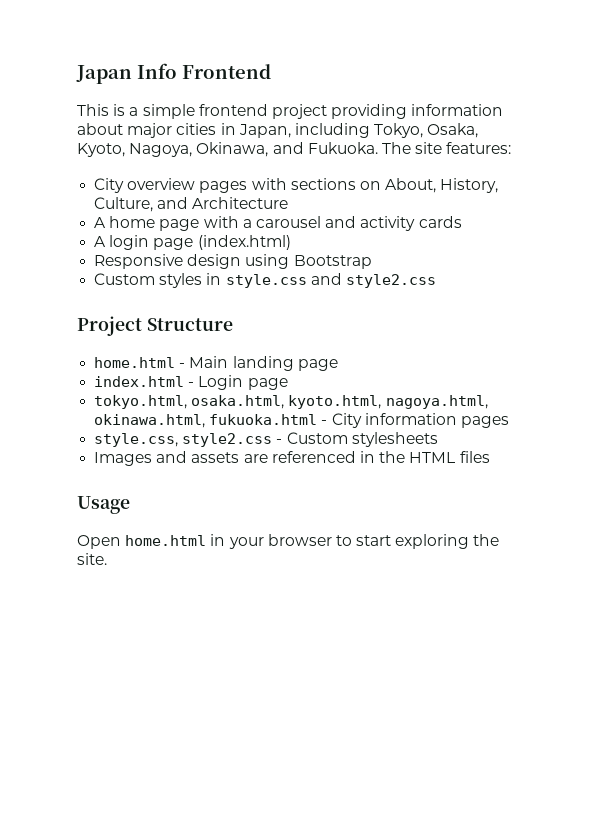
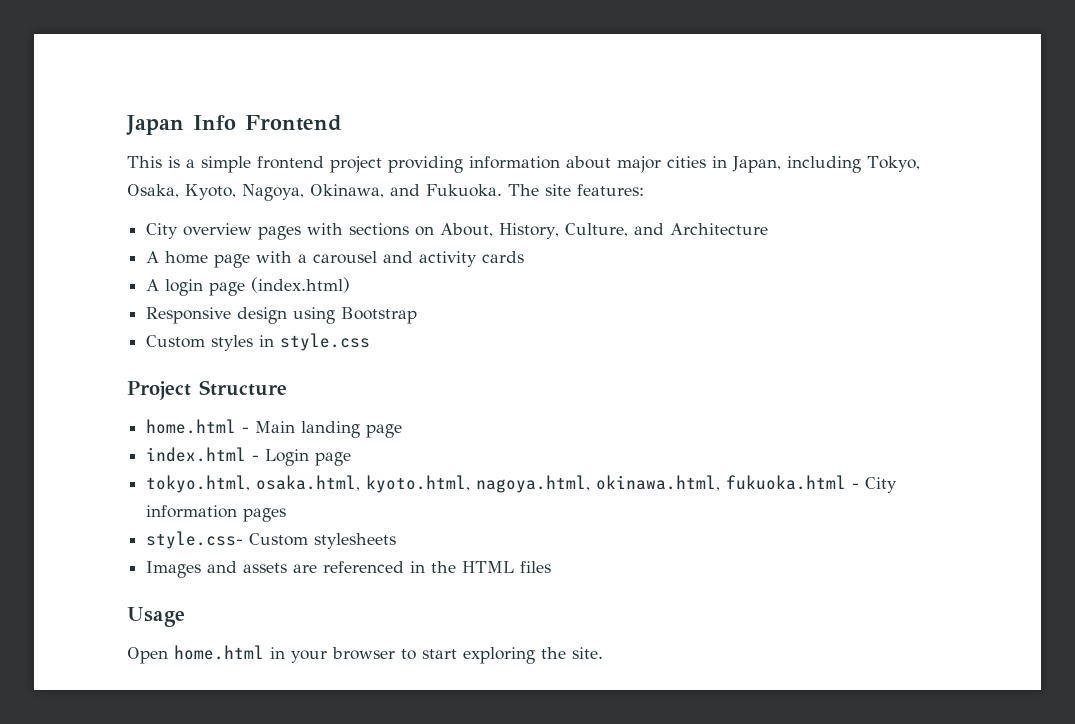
[310,273,436,288] and style2.css -> (371, 342) none
[94,433,283,447] style.css, style2.css - -> [146,531,244,549] style.css-

